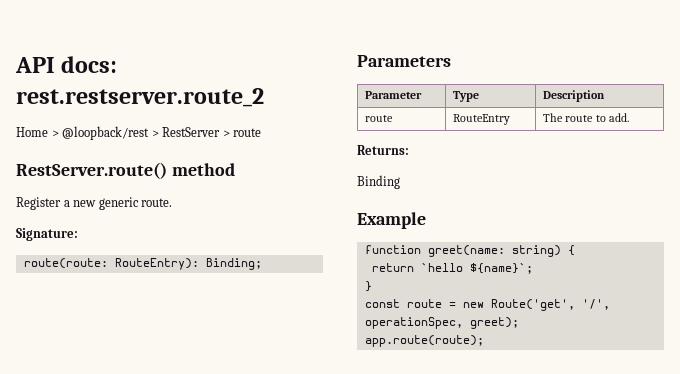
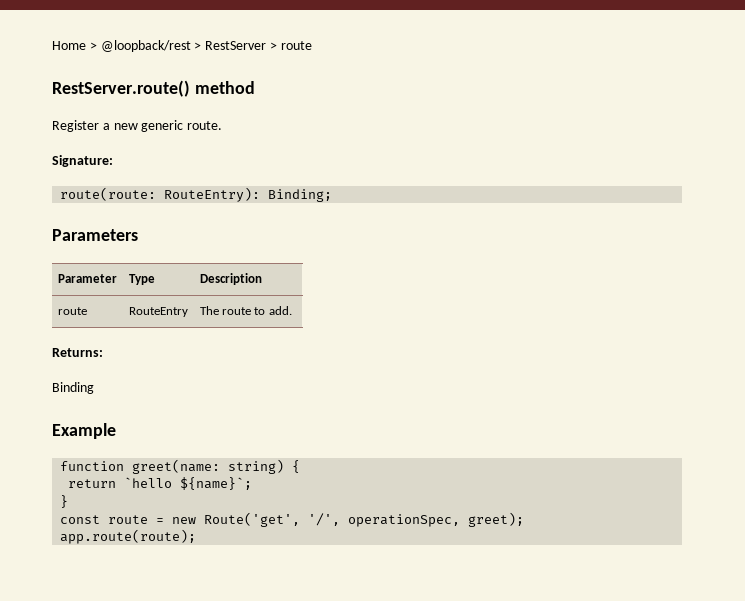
[15,56,118,73] [16,88,264,107] API docs: rest.restserver.route_2 // -> (52, 45) none

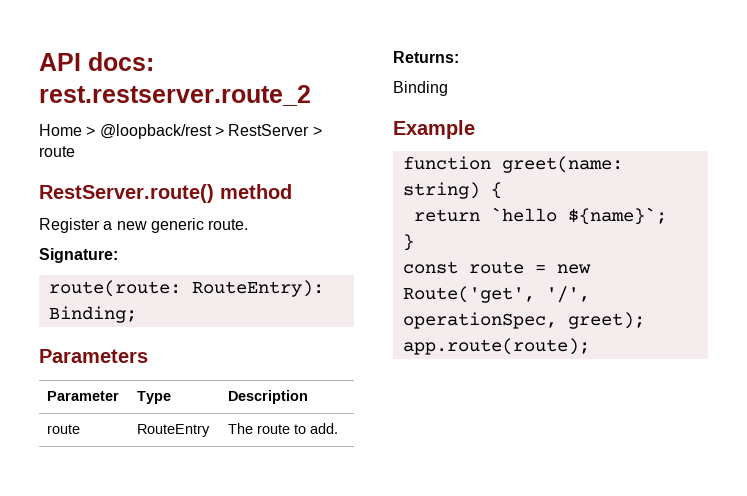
(52, 45) none -> [39,52,154,71] [39,85,311,106] API docs: rest.restserver.route_2 //

